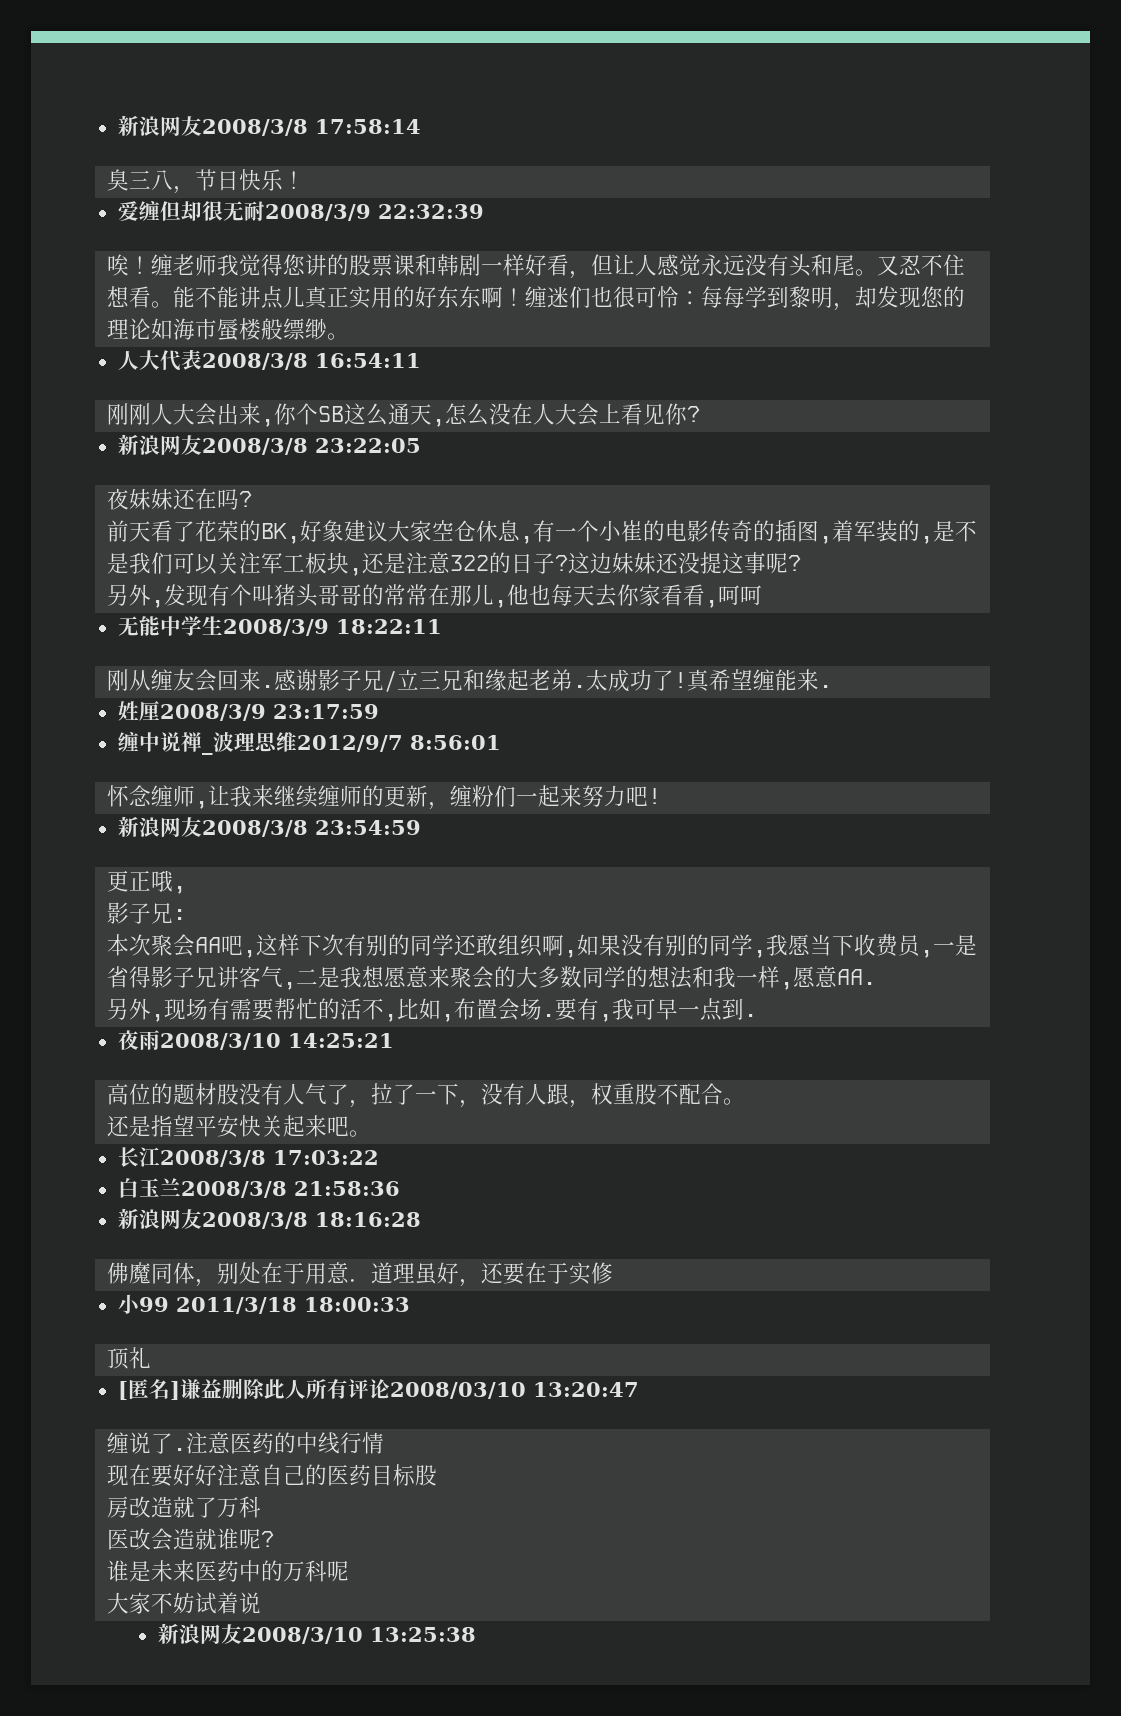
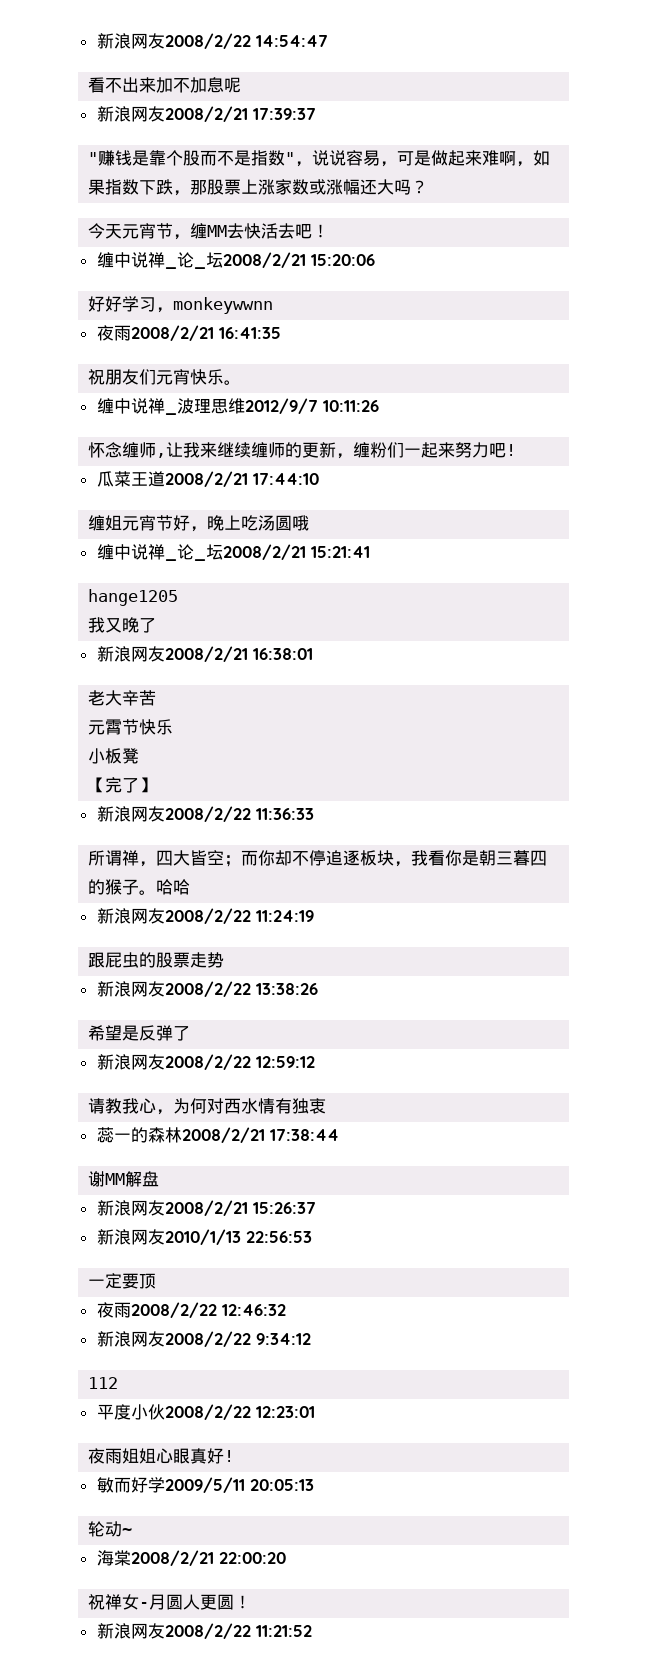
[117,115,421,136] [107,169,306,194] [116,201,484,221] [107,254,966,279] [107,286,966,311] [107,318,350,341] [117,349,421,371] [107,403,701,427] [117,434,421,455] [107,488,253,510] [107,520,978,544] [107,552,802,576] [107,584,763,608] [117,616,442,636] [107,669,833,692] [117,701,379,721] 新浪网友2008/3/8 17:58:14 // 臭三八，节日快乐！ // 爱缠但却很无耐2008/3/9 22:32:39 // 唉！缠老师我觉得您讲的股票课和韩剧一样好看，但让人感觉永远没有头和尾。又忍不住想看。能不能讲点儿真正实用的好东东啊！缠迷们也很可怜：每每学到黎明，却发现您的理论如海市蜃楼般缥缈。 // 人大代表2008/3/8 16:54:11 // 刚刚人大会出来,你个SB这么通天,怎么没在人大会上看见你? // 新浪网友2008/3/8 23:22:05 // 夜妹妹还在吗? // 前天看了花荣的BK,好象建议大家空仓休息,有一个小崔的电影传奇的插图,着军装的,是不是我们可以关注军工板块,还是注意322的日子?这边妹妹还没提这事呢? // 另外,发现有个叫猪头哥哥的常常在那儿,他也每天去你家看看,呵呵 // 无能中学生2008/3/9 18:22:11 // 刚从缠友会回来.感谢影子兄/立三兄和缘起老弟.太成功了!真希望缠能来. // 姓厘2008/3/9 23:17:59 -> [96,33,328,49] [88,77,242,93] [96,106,316,122] [88,150,551,167] [88,179,429,196] [88,223,330,240] [96,252,375,269] [88,296,274,314] [96,325,281,341] [88,369,242,385] 新浪网友2008/2/22 14:54:47 // 看不出来加不加息呢 // 新浪网友2008/2/21 17:39:37 // "赚钱是靠个股而不是指数"，说说容易，可是做起来难啊，如果指数下跌，那股票上涨家数或涨幅还大吗？ // 今天元宵节，缠MM去快活去吧！ // 缠中说禅_论_坛2008/2/21 15:20:06 // 好好学习，monkeywwnn // 夜雨2008/2/21 16:41:35 // 祝朋友们元宵快乐。
[409,735,501,750] 8:56:01 -> [322,400,379,412] 10:11:26
[117,816,421,837] [107,870,187,894] [107,902,187,924] [107,934,978,958] [107,966,877,990] [107,998,758,1022] [117,1030,394,1050] [107,1083,746,1108] [107,1115,372,1138] [117,1147,379,1167] [117,1178,400,1198] [117,1208,421,1229] [107,1262,614,1287] [117,1294,410,1314] [107,1347,152,1370] [117,1378,639,1400] [107,1432,385,1454] [107,1464,438,1487] [107,1496,262,1518] [107,1528,275,1551] [107,1560,350,1582] [107,1592,262,1614] [157,1623,476,1644] 新浪网友2008/3/8 23:54:59 // 更正哦, // 影子兄: // 本次聚会AA吧,这样下次有别的同学还敢组织啊,如果没有别的同学,我愿当下收费员,一是省得影子兄讲客气,二是我想愿意来聚会的大多数同学的想法和我一样,愿意AA. // 另外,现场有需要帮忙的活不,比如,布置会场.要有,我可早一点到. // 夜雨2008/3/10 14:25:21 // 高位的题材股没有人气了，拉了一下，没有人跟，权重股不配合。 // 还是指望平安快关起来吧。 // 长江2008/3/8 17:03:22 // 白玉兰2008/3/8 21:58:36 // 新浪网友2008/3/8 18:16:28 // 佛魔同体，别处在于用意．道理虽好，还要在于实修 // 小99 2011/3/18 18:00:33 // 顶礼 // [匿名]谦益删除此人所有评论2008/03/10 13:20:47 // 缠说了.注意医药的中线行情 // 现在要好好注意自己的医药目标股 // 房改造就了万科 // 医改会造就谁呢? // 谁是未来医药中的万科呢 // 大家不妨试着说 // 新浪网友2008/3/10 13:25:38 -> [96,471,319,487] [88,515,310,532] [96,544,370,561] [88,589,179,606] [88,617,157,633] [96,646,313,662] [88,690,157,706] [88,719,174,735] [88,748,140,764] [88,777,157,793] [96,806,314,822] [88,850,548,867] [88,879,191,895] [96,908,314,924] [88,952,225,968] [96,981,318,997] [88,1025,191,1041] [96,1054,315,1070] [88,1098,327,1115] [96,1127,339,1143] [88,1171,160,1187] [96,1200,316,1216] [96,1229,312,1245] [88,1273,157,1289] [96,1302,286,1318] [96,1331,311,1347] [88,1377,119,1389] [96,1404,315,1420] [88,1448,235,1464] [96,1477,314,1493] [88,1521,133,1537] [96,1550,286,1566] [88,1594,252,1610] [96,1623,312,1639] 瓜菜王道2008/2/21 17:44:10 // 缠姐元宵节好，晚上吃汤圆哦 // 缠中说禅_论_坛2008/2/21 15:21:41 // hange1205 // 我又晚了 // 新浪网友2008/2/21 16:38:01 // 老大辛苦 // 元霄节快乐 // 小板凳 // 【完了】 // 新浪网友2008/2/22 11:36:33 // 所谓禅，四大皆空；而你却不停追逐板块，我看你是朝三暮四的猴子。哈哈 // 新浪网友2008/2/22 11:24:19 // 跟屁虫的股票走势 // 新浪网友2008/2/22 13:38:26 // 希望是反弹了 // 新浪网友2008/2/22 12:59:12 // 请教我心，为何对西水情有独衷 // 蕊一的森林2008/2/21 17:38:44 // 谢MM解盘 // 新浪网友2008/2/21 15:26:37 // 新浪网友2010/1/13 22:56:53 // 一定要顶 // 夜雨2008/2/22 12:46:32 // 新浪网友2008/2/22 9:34:12 // 112 // 平度小伙2008/2/22 12:23:01 // 夜雨姐姐心眼真好! // 敏而好学2009/5/11 20:05:13 // 轮动~ // 海棠2008/2/21 22:00:20 // 祝禅女-月圆人更圆！ // 新浪网友2008/2/22 11:21:52

